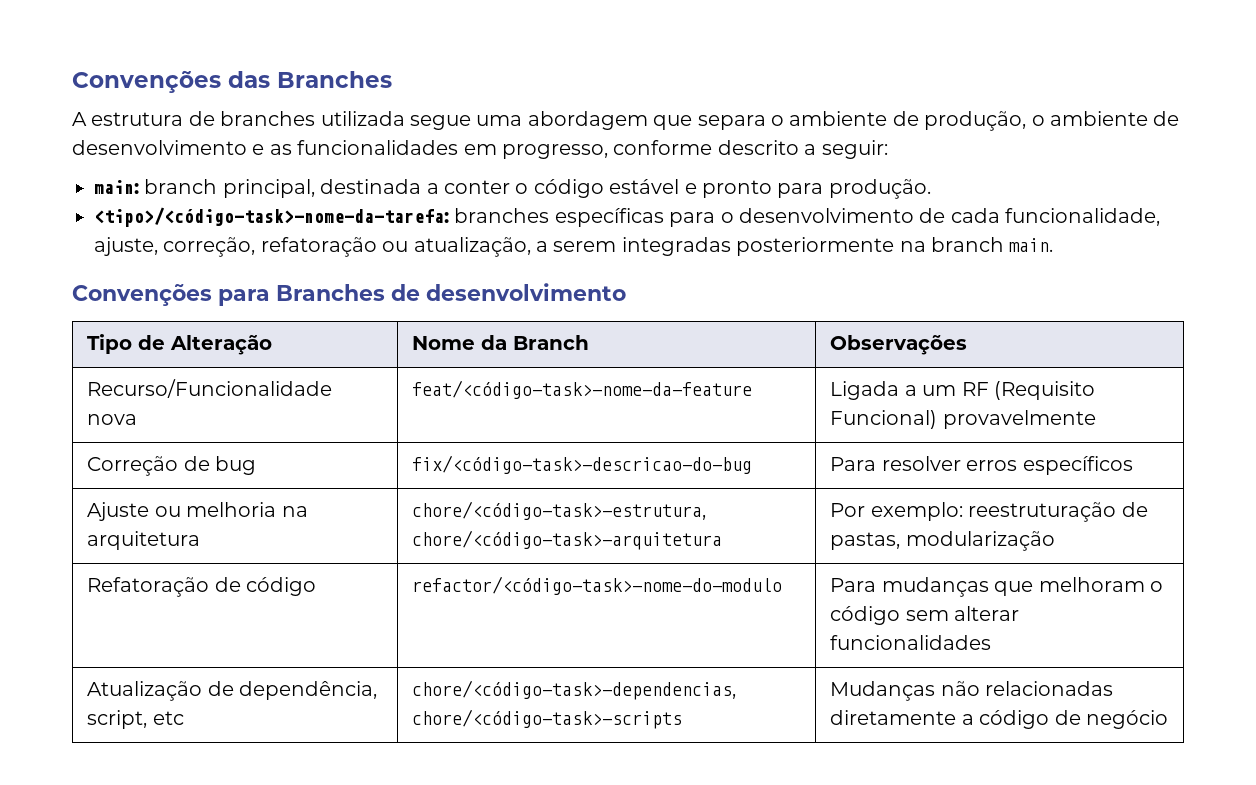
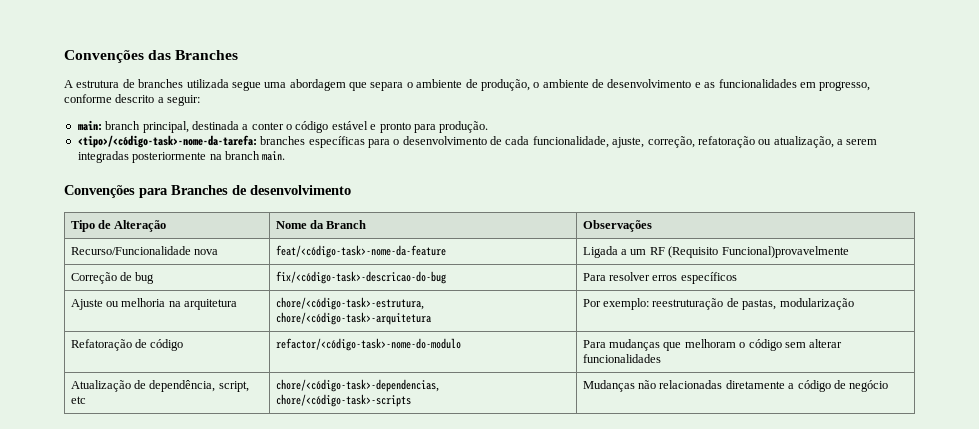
[830,410,1096,429] Funcional) provavelmente -> [721,246,849,258] Funcional)provavelmente

